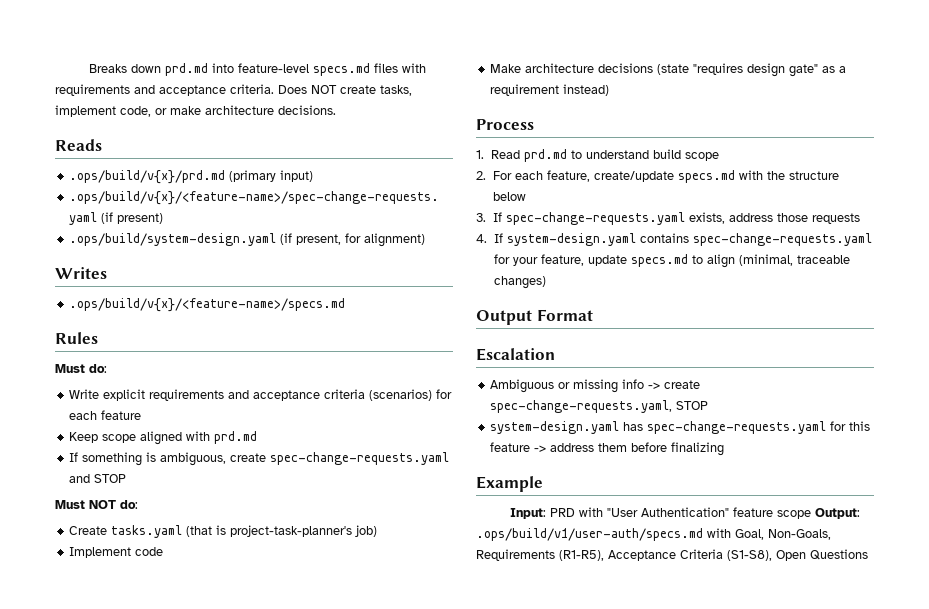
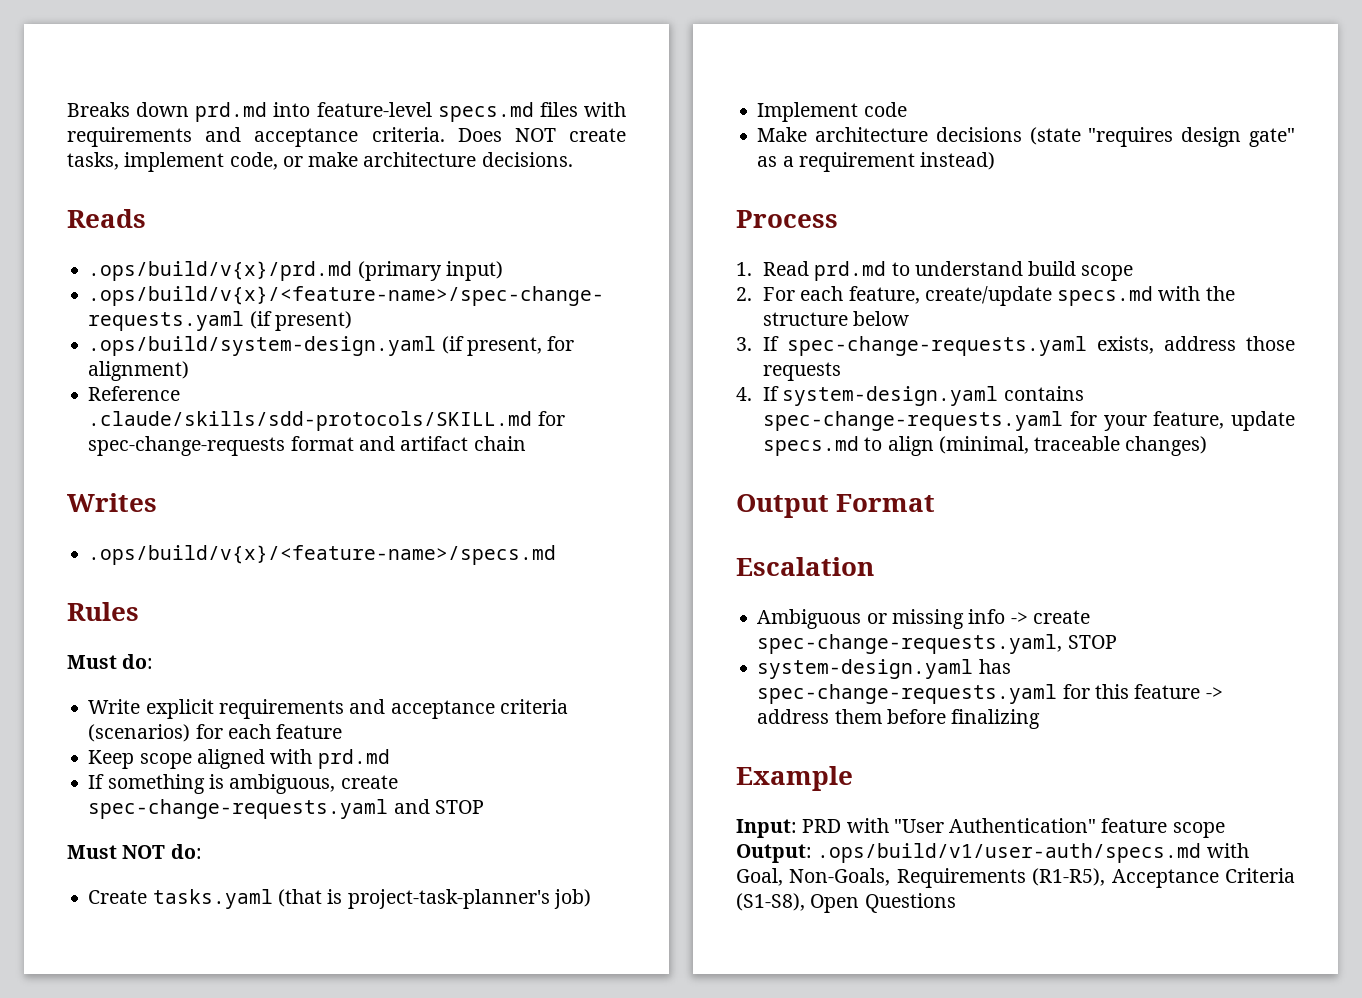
(426, 240) none -> [88,386,181,401] [88,411,565,431] [88,436,526,456] // Reference .claude/skills/sdd-protocols/SKILL.md for spec-change-requests format and artifact chain

